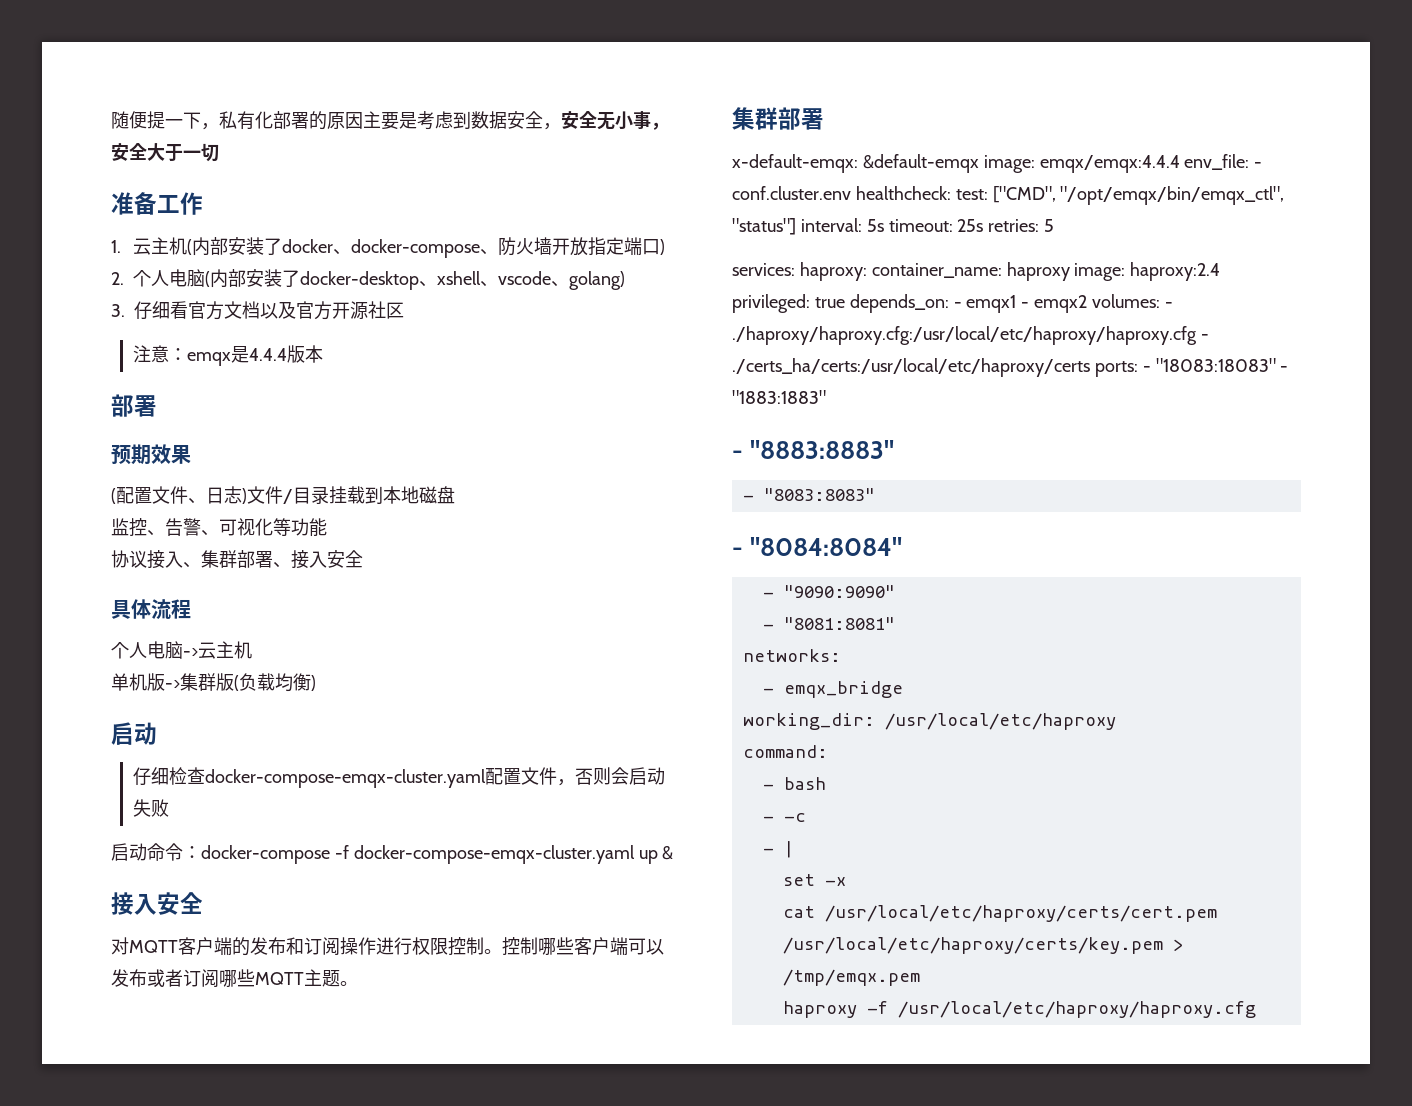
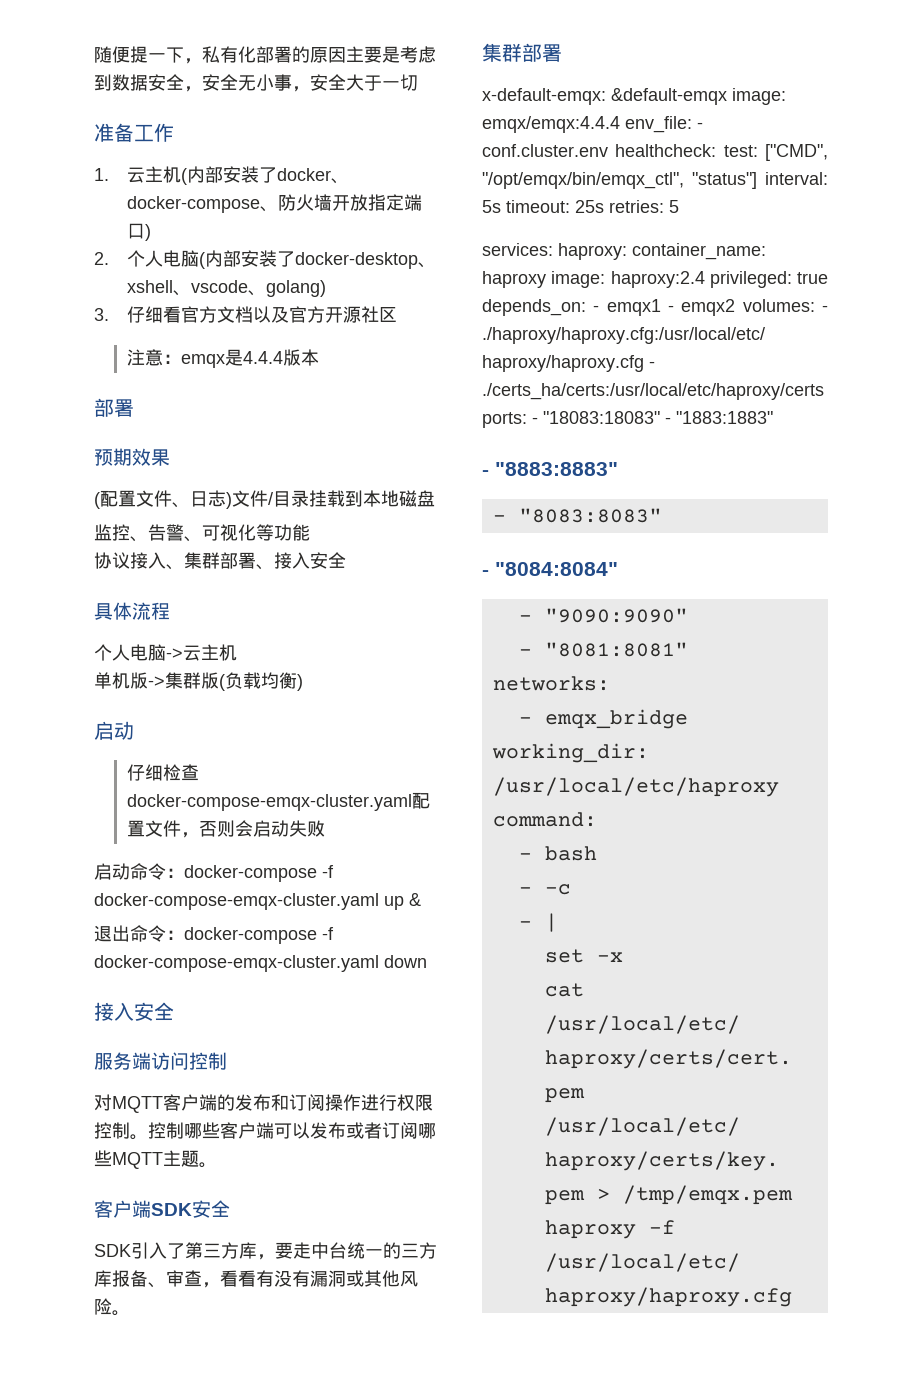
[111,892,203,915] // 接入安全 -> [94,925,334,944] [94,955,427,972] [94,1002,174,1021] [94,1052,227,1070] // 退出命令：docker-compose -f docker-compose-emqx-cluster.yaml down // 接入安全 // 服务端访问控制
(358, 983) none -> [94,1200,230,1218] [94,1242,437,1260] [94,1270,418,1288] [94,1298,130,1316] // 客户端SDK安全 // SDK引入了第三方库，要走中台统一的三方库报备、审查，看看有没有漏洞或其他风险。

